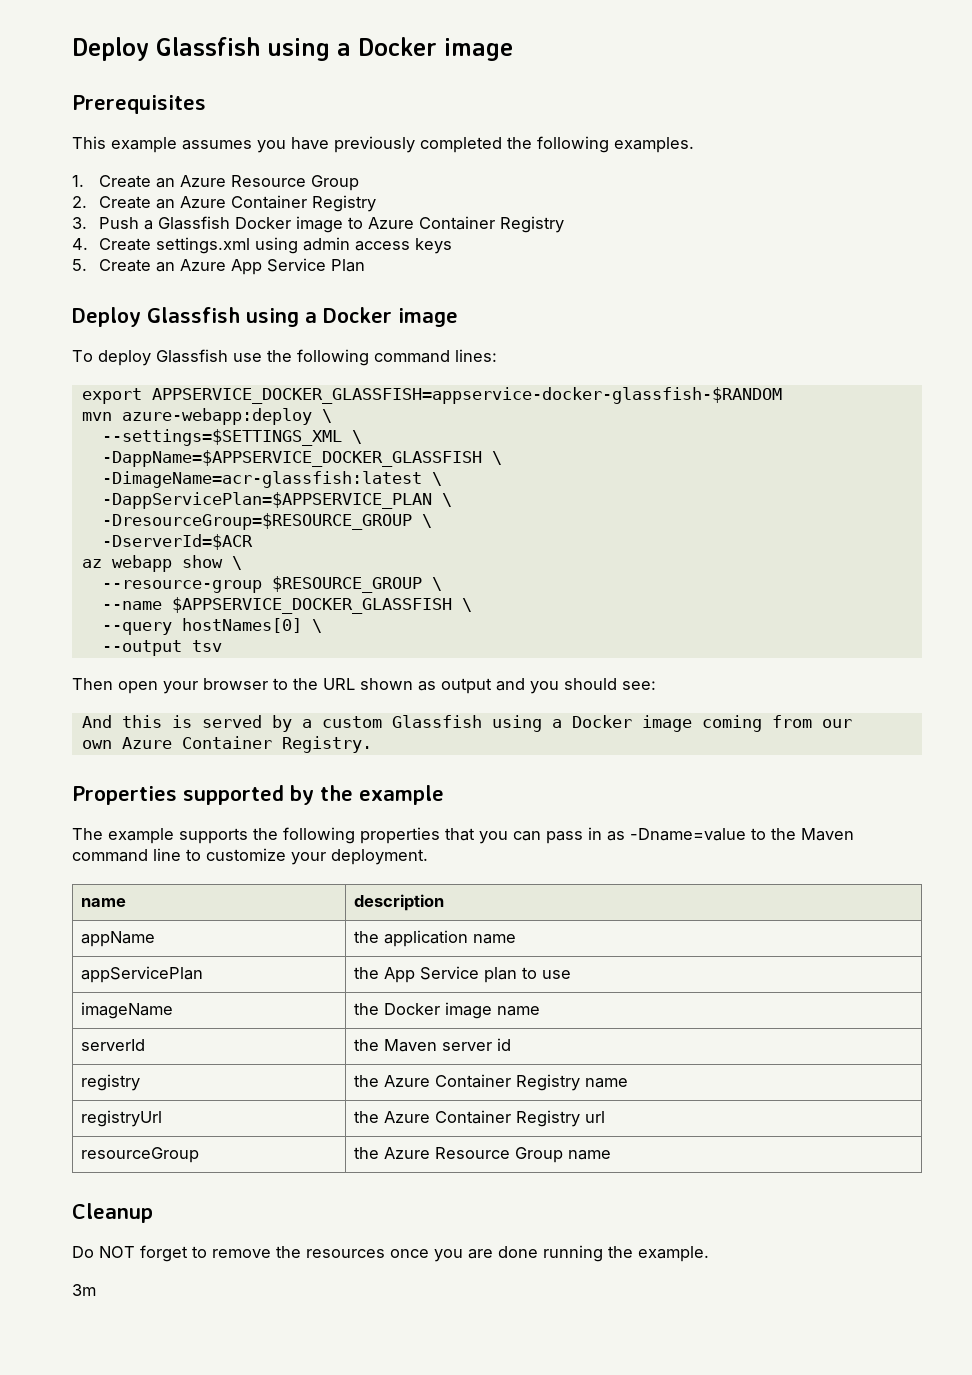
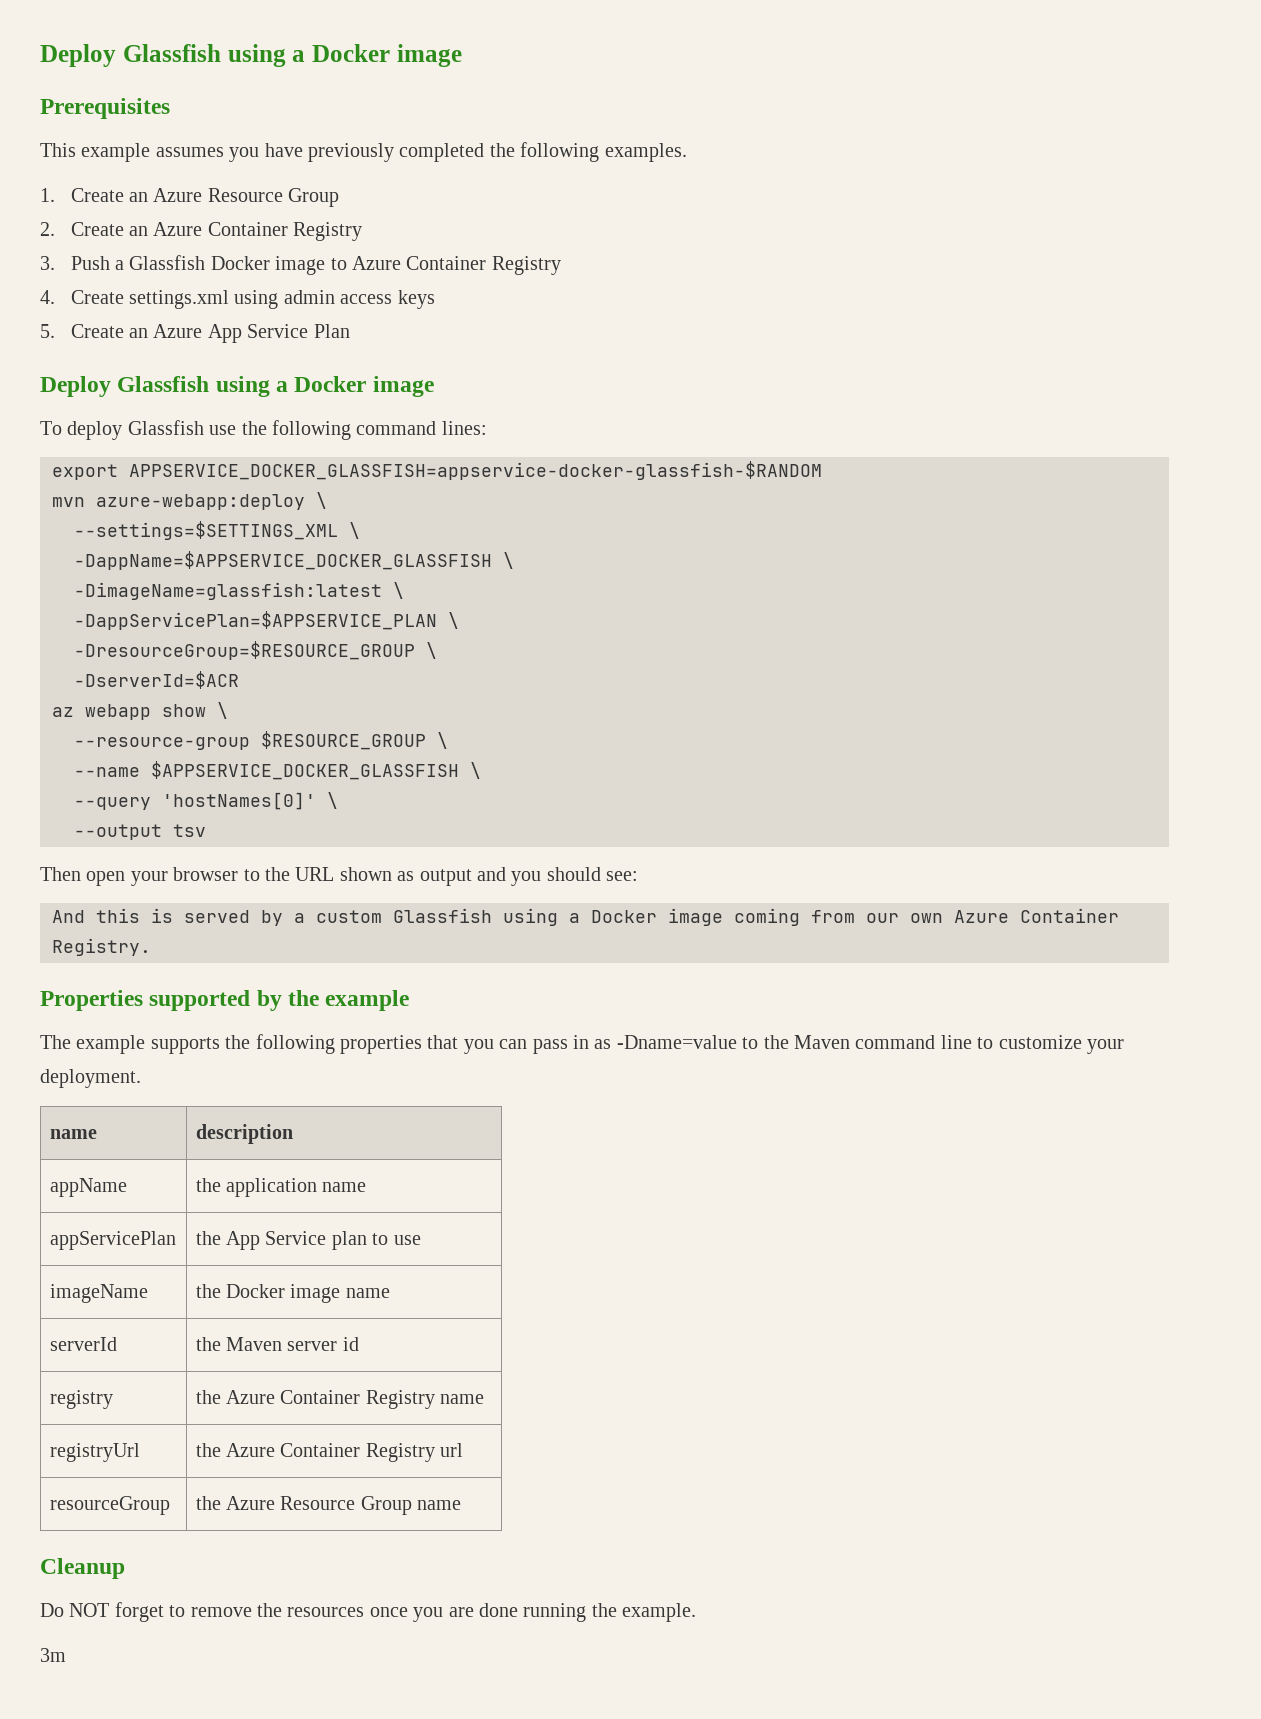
[101,471,422,488] -DimageName=acr-glassfish:latest -> [74,582,382,600] -DimageName=glassfish:latest
[181,618,302,633] hostNames[0] -> [162,792,316,810] 'hostNames[0]'
(852, 723) // -> (899, 918) none

